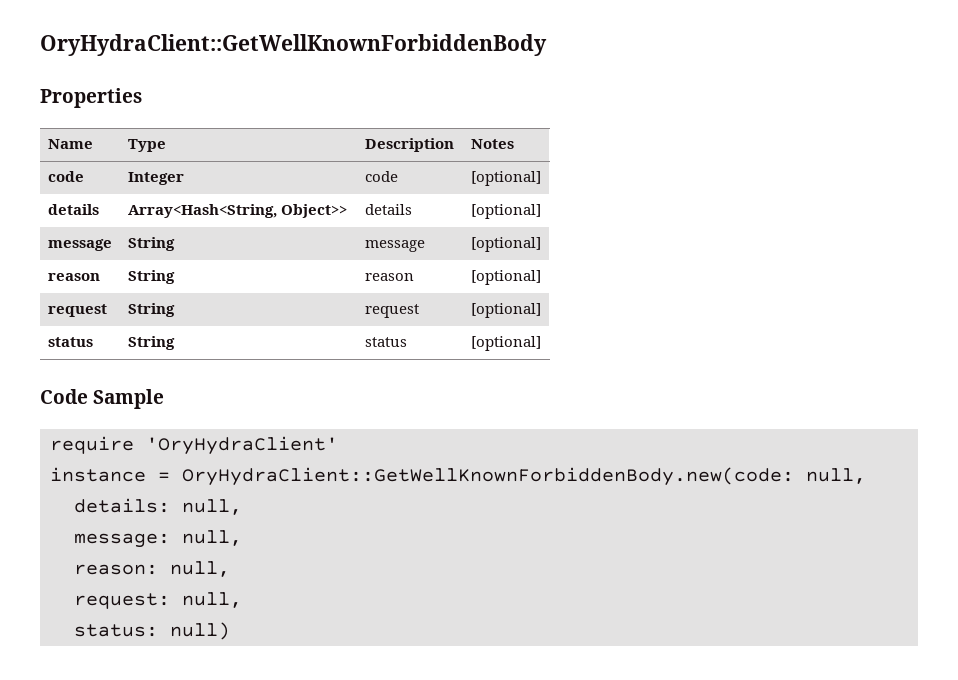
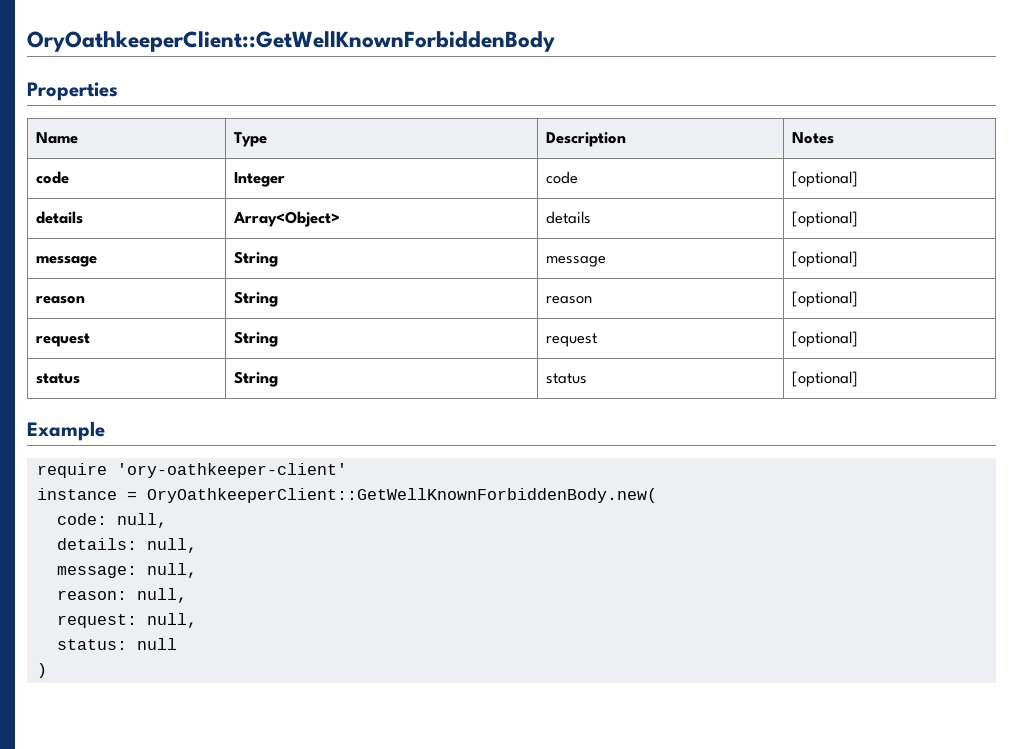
[40,34,547,56] OryHydraClient::GetWellKnownForbiddenBody -> [27,31,555,52] OryOathkeeperClient::GetWellKnownForbiddenBody
[127,204,347,218] Array<Hash<String, Object>> -> [232,211,340,227] Array<Object>
[40,389,165,409] Code Sample -> [27,421,105,441] Example
[145,436,338,455] 'OryHydraClient' -> [116,463,347,478] 'ory-oathkeeper-client'
[181,467,794,486] OryHydraClient::GetWellKnownForbiddenBody.new(code: -> [146,488,657,503] [56,513,107,525] OryOathkeeperClient::GetWellKnownForbiddenBody.new( // code:
[169,622,230,640] null) -> [136,638,177,650] [36,663,47,678] null // )

